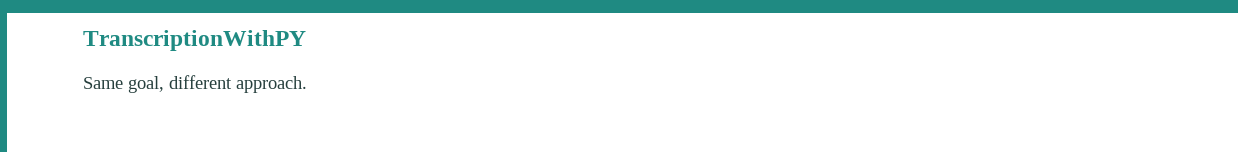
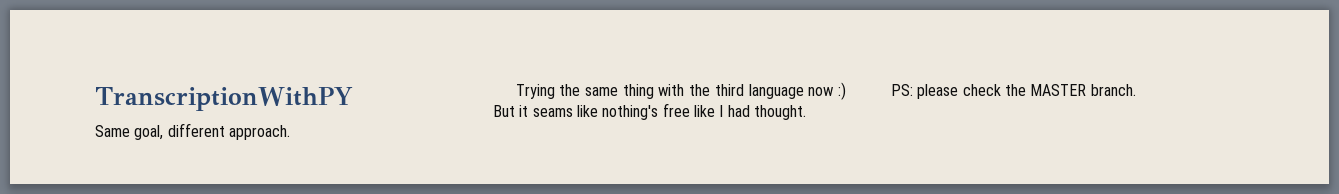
(307, 84) none -> [515,82,846,100] [493,103,806,120] [891,84,1136,99] // Trying the same thing with the third language now :) But it seams like nothing's free like I had thought. // PS: please check the MASTER branch.

